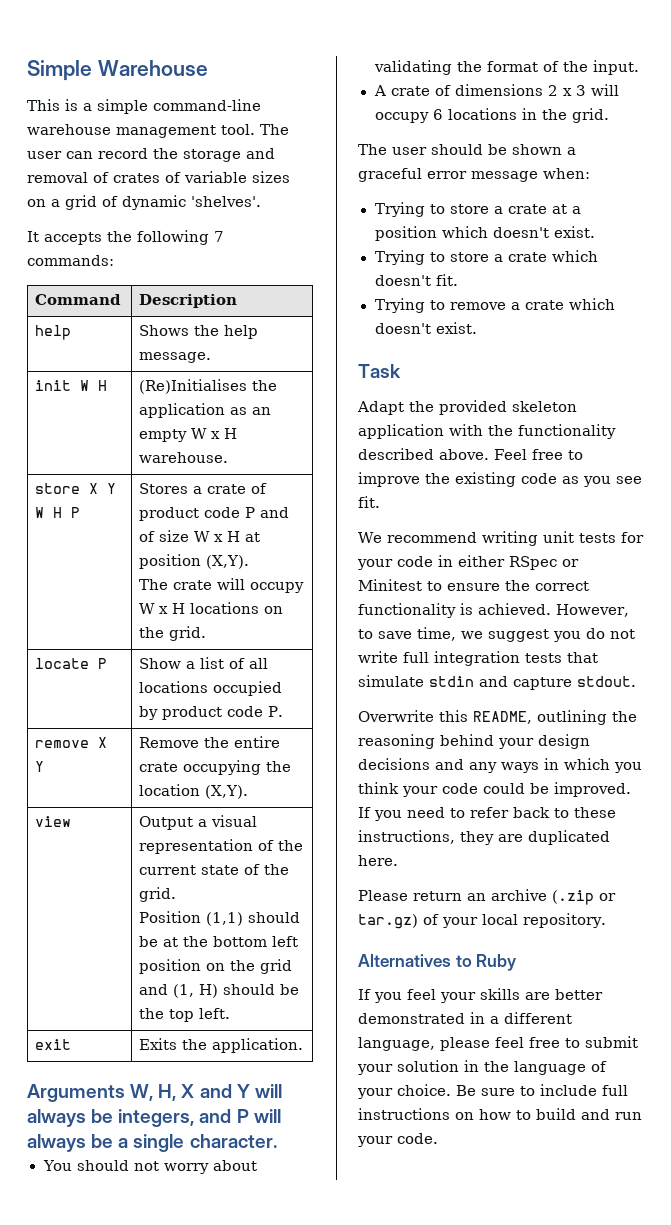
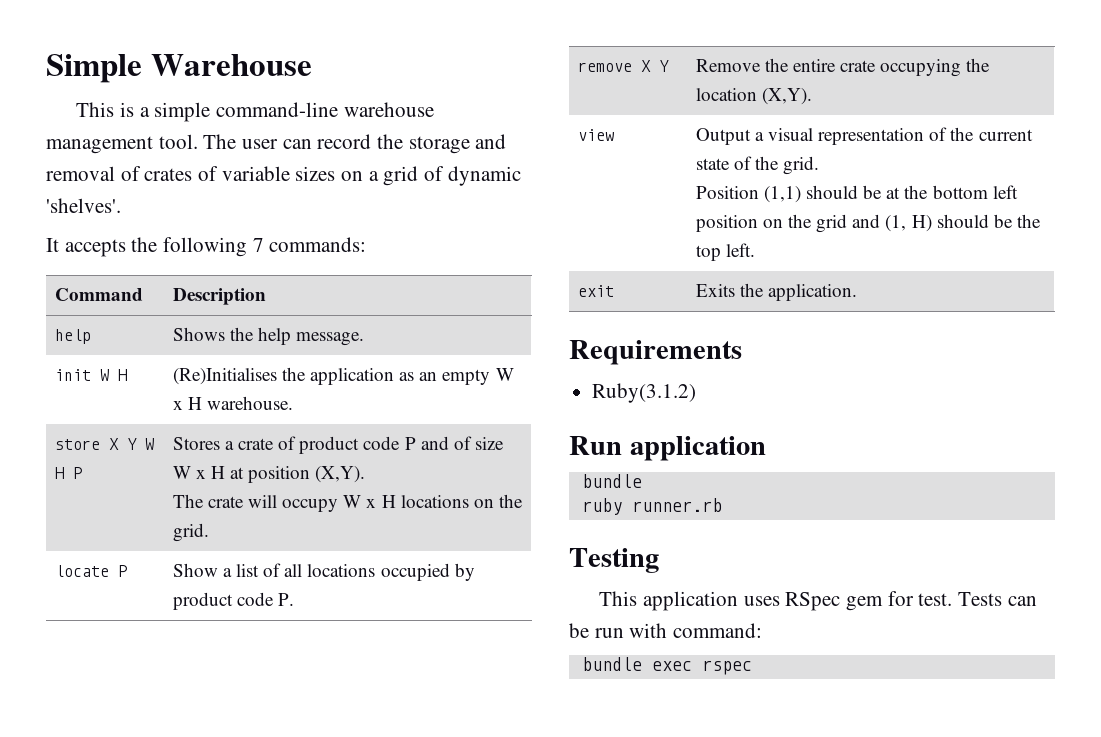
[27,1084,282,1102] [27,1109,281,1127] [27,1134,277,1152] [42,1160,258,1174] [373,60,639,75] [373,84,619,96] [374,108,609,123] [358,144,576,155] [358,168,590,182] [374,202,581,217] [374,226,595,241] [374,250,598,265] [374,274,458,286] [374,298,615,313] [374,322,477,334] [358,364,401,378] [357,400,577,415] [358,424,616,439] [358,448,583,460] [358,472,642,487] [358,496,380,508] [358,531,644,546] [357,555,579,570] [358,579,589,591] [358,603,629,618] [358,627,635,642] [358,651,598,666] [358,675,636,690] [358,710,637,725] [358,734,590,749] [358,758,642,773] [358,782,631,797] [358,807,616,821] [358,830,610,845] [358,855,398,866] [358,889,616,905] [358,913,606,929] [358,954,518,971] [358,988,603,1003] [358,1012,572,1024] [358,1036,638,1051] [357,1060,607,1075] [357,1084,628,1099] [358,1108,642,1120] [357,1133,438,1147] Arguments W, H, X and Y will always be integers, and P will always be a single character. // You should not worry about validating the format of the input. // A crate of dimensions 2 x 3 will occupy 6 locations in the grid. // The user should be shown a graceful error message when: // Trying to store a crate at a position which doesn't exist. // Trying to store a crate which doesn't fit. // Trying to remove a crate which doesn't exist. // Task // Adapt the provided skeleton application with the functionality described above. Feel free to improve the existing code as you see fit. // We recommend writing unit tests for your code in either RSpec or Minitest to ensure the correct functionality is achieved. However, to save time, we suggest you do not write full integration tests that simulate stdin and capture stdout. // Overwrite this README, outlining the reasoning behind your design decisions and any ways in which you think your code could be improved. If you need to refer back to these instructions, they are duplicated here. // Please return an archive (.zip or tar.gz) of your local repository. // Alternatives to Ruby // If you feel your skills are better demonstrated in a different language, please feel free to submit your solution in the language of your choice. Be sure to include full instructions on how to build and run your code. -> [569,340,742,365] [592,383,697,403] [569,436,766,461] [581,474,642,488] [581,498,722,515] [569,548,659,573] [599,591,1037,611] [569,623,763,638] [581,657,752,675] Requirements // Ruby(3.1.2) // Run application // bundle // ruby runner.rb // Testing // This application uses RSpec gem for test. Tests can be run with command: // bundle exec rspec

